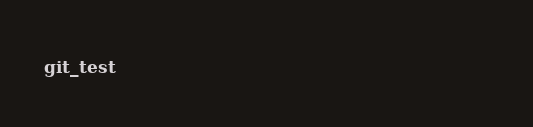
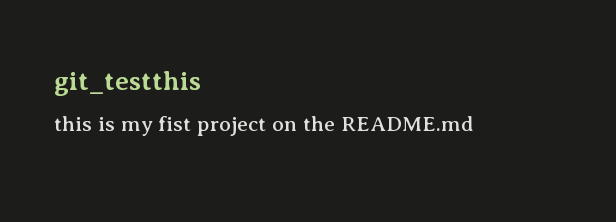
[44,61,116,77] git_test -> [54,71,201,96] [54,116,474,136] git_testthis // this is my fist project on the README.md

